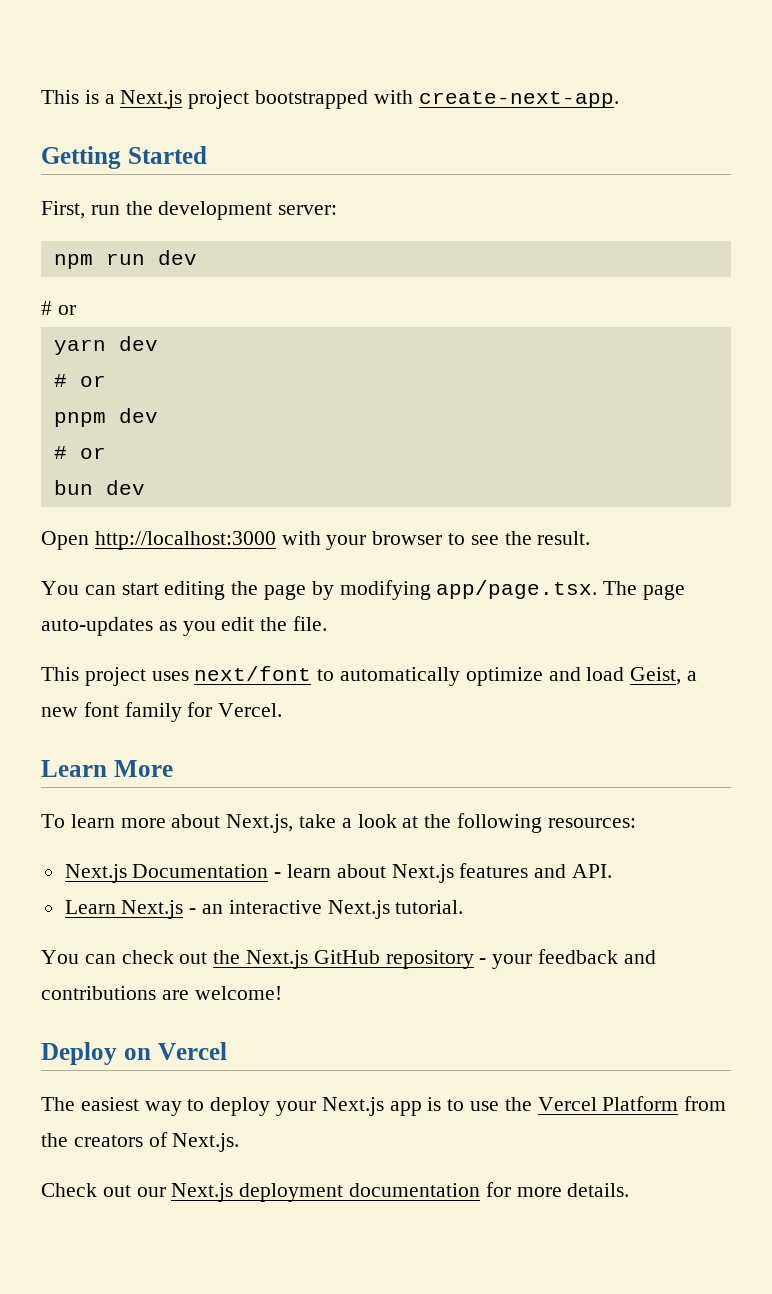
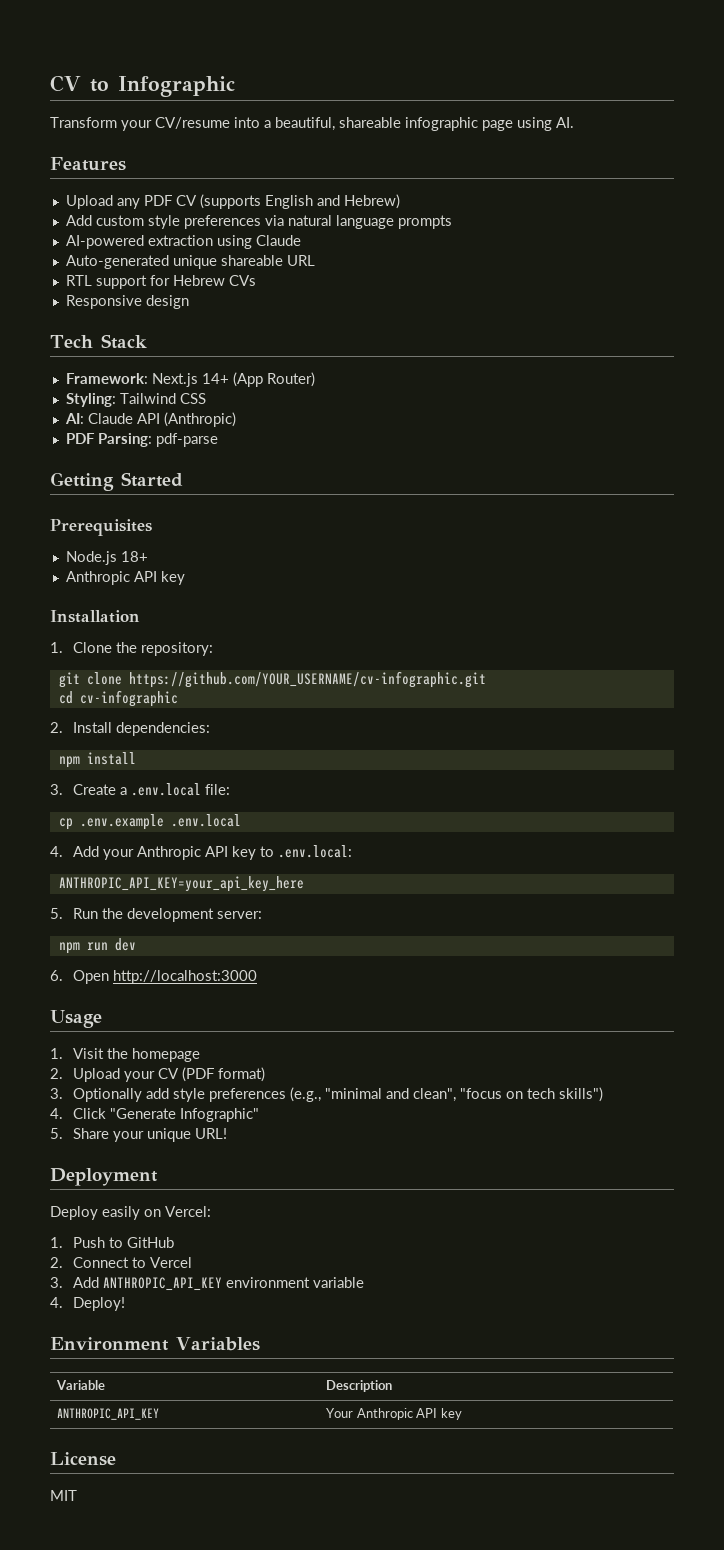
[41,90,619,109] [41,146,207,169] [41,201,120,219] This is a Next.js project bootstrapped with create-next-app. // Getting Started // First, run -> [50,75,235,97] [50,117,574,131] [50,157,126,171] [65,194,400,209] [65,215,452,229] [65,235,301,249] [65,255,315,269] [65,275,256,289] [65,295,189,309] [50,334,147,349] [65,372,315,387] [65,393,206,407] [64,412,236,427] [65,433,218,447] [50,472,183,491] [50,519,152,536] [65,551,148,565] [65,571,185,585] [50,610,140,623] [50,642,214,656] [58,671,486,688] [58,690,178,707] [50,722,211,736] [58,752,136,768] [50,783,231,796] [58,814,241,830] [50,845,353,860] [58,876,304,892] [50,908,99,919] CV to Infographic // Transform your CV/resume into a beautiful, shareable infographic page using AI. // Features // Upload any PDF CV (supports English and Hebrew) // Add custom style preferences via natural language prompts // AI-powered extraction using Claude // Auto-generated unique shareable URL // RTL support for Hebrew CVs // Responsive design // Tech Stack // Framework: Next.js 14+ (App Router) // Styling: Tailwind CSS // AI: Claude API (Anthropic) // PDF Parsing: pdf-parse // Getting Started // Prerequisites // Node.js 18+ // Anthropic API key // Installation // 1. Clone the repository: // git clone https://github.com/YOUR_USERNAME/cv-infographic.git // cd cv-infographic // 2. Install dependencies: // npm install // 3. Create a .env.local file: // cp .env.example .env.local // 4. Add your Anthropic API key to .env.local: // ANTHROPIC_API_KEY=your_api_key_here // 5. Run
[41,301,76,315] [53,336,158,355] [53,374,106,387] [53,408,158,427] [53,446,106,459] [53,480,145,495] [41,531,591,550] [41,580,686,600] [41,616,328,636] [41,666,698,686] [41,702,283,722] [41,760,173,777] [41,813,636,833] [64,863,613,883] [64,900,464,919] [41,949,656,969] [41,986,282,1000] [41,1042,227,1065] [41,1096,727,1116] [41,1132,240,1152] [41,1182,630,1202] # or // yarn dev // # or // pnpm dev // # or // bun dev // Open http://localhost:3000 with your browser to see the result. // You can start editing the page by modifying app/page.tsx. The page auto-updates as you edit the file. // This project uses next/font to automatically optimize and load Geist, a new font family for Vercel. // Learn More // To learn more about Next.js, take a look at the following resources: // Next.js Documentation - learn about Next.js features and API. // Learn Next.js - an interactive Next.js tutorial. // You can check out the Next.js GitHub repository - your feedback and contributions are welcome! // Deploy on Vercel // The easiest way to deploy your Next.js app is to use the Vercel Platform from the creators of Next.js. // Check out our Next.js deployment documentation for more details. -> [50,970,258,984] [50,1010,102,1028] [50,1048,201,1062] [50,1067,266,1082] [50,1087,604,1102] [50,1108,260,1122] [50,1128,228,1142] [50,1168,158,1186] [50,1206,211,1220] [50,1237,175,1248] [50,1257,193,1268] [50,1277,365,1291] [50,1297,126,1311] [50,1337,260,1351] [56,1380,106,1390] [326,1380,393,1392] [57,1408,160,1420] [326,1408,462,1420] [50,1452,116,1466] [50,1490,77,1501] 6. Open http://localhost:3000 // Usage // 1. Visit the homepage // 2. Upload your CV (PDF format) // 3. Optionally add style preferences (e.g., "minimal and clean", "focus on tech skills") // 4. Click "Generate Infographic" // 5. Share your unique URL! // Deployment // Deploy easily on Vercel: // 1. Push to GitHub // 2. Connect to Vercel // 3. Add ANTHROPIC_API_KEY environment variable // 4. Deploy! // Environment Variables // Variable | Description // ANTHROPIC_API_KEY | Your Anthropic API key // License // MIT

